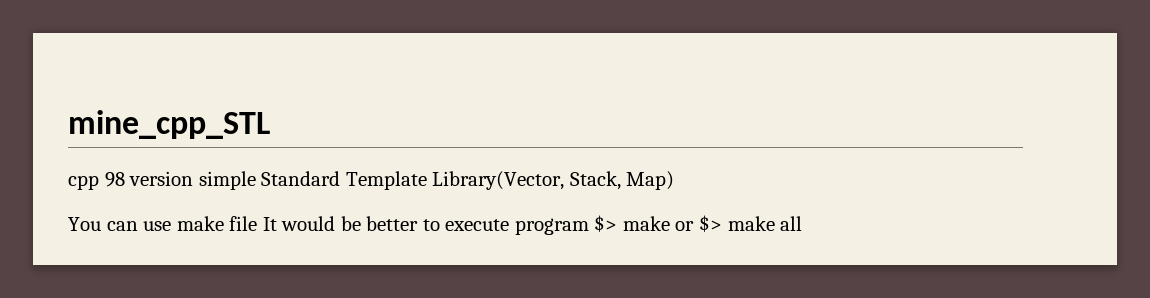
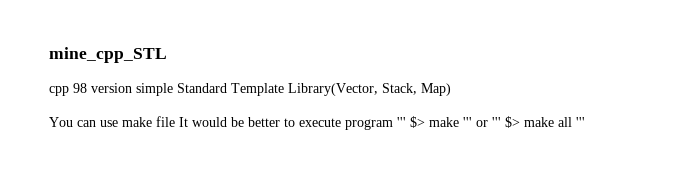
[594,215,695,232] $> make or -> [397,116,501,128] ''' $> make ''' or '''
(803, 223) none -> [576,117,585,127] '''

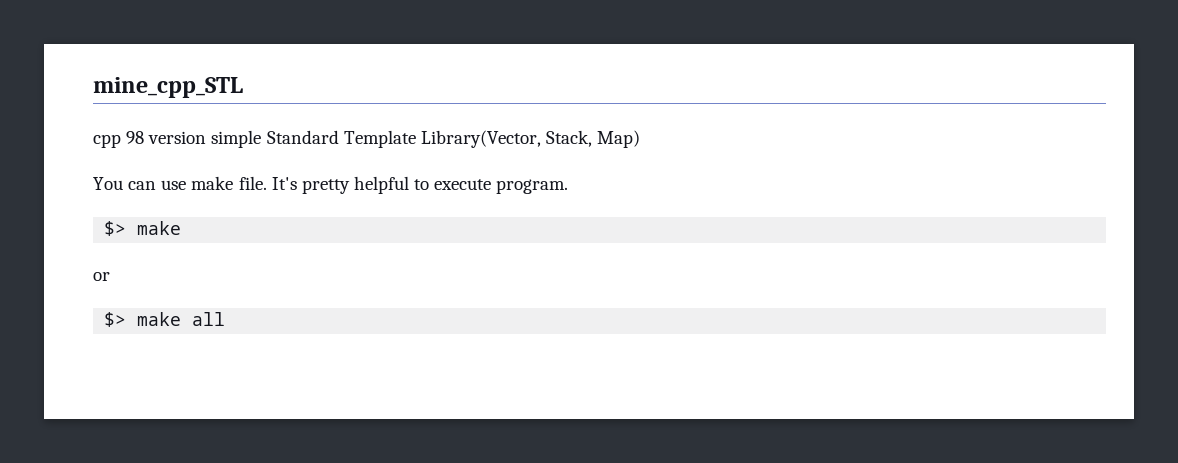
[156,116,472,130] file It would be better to execute program ''' $> make ''' -> [238,176,569,194] [104,221,182,236] file. It's pretty helpful to execute program. // $> make //
[492,117,501,127] ''' -> (110, 276) //
[576,117,585,127] ''' -> (226, 319) none

